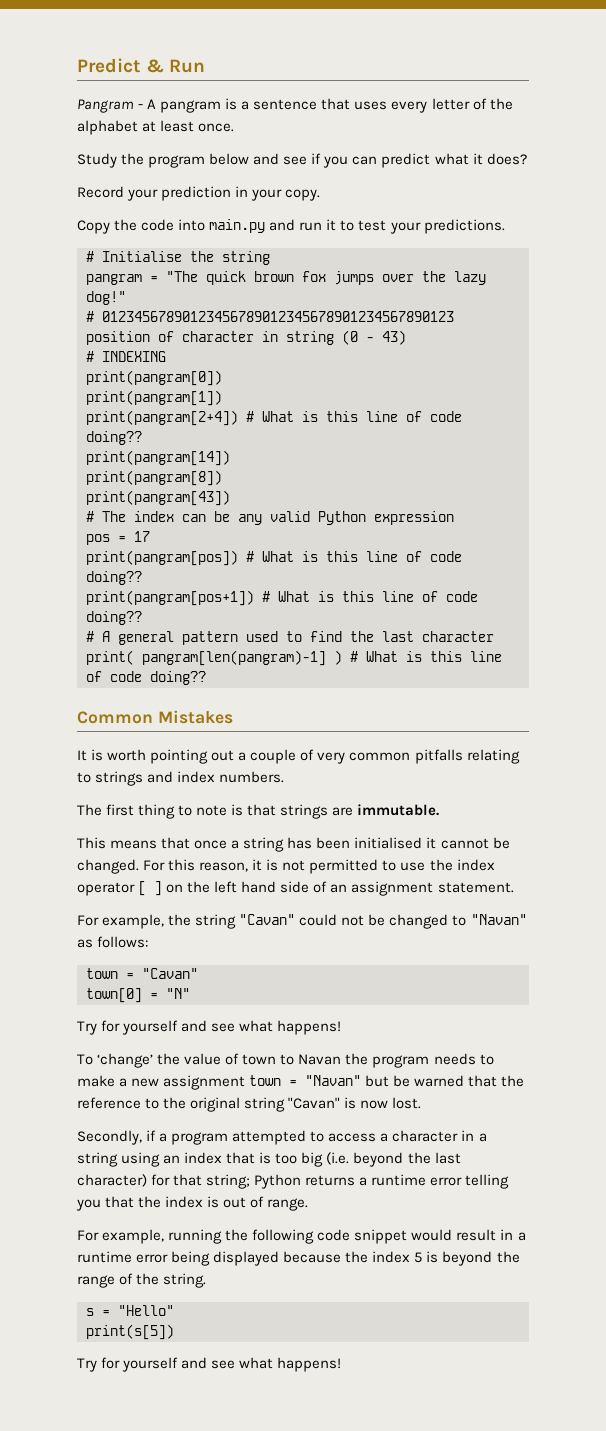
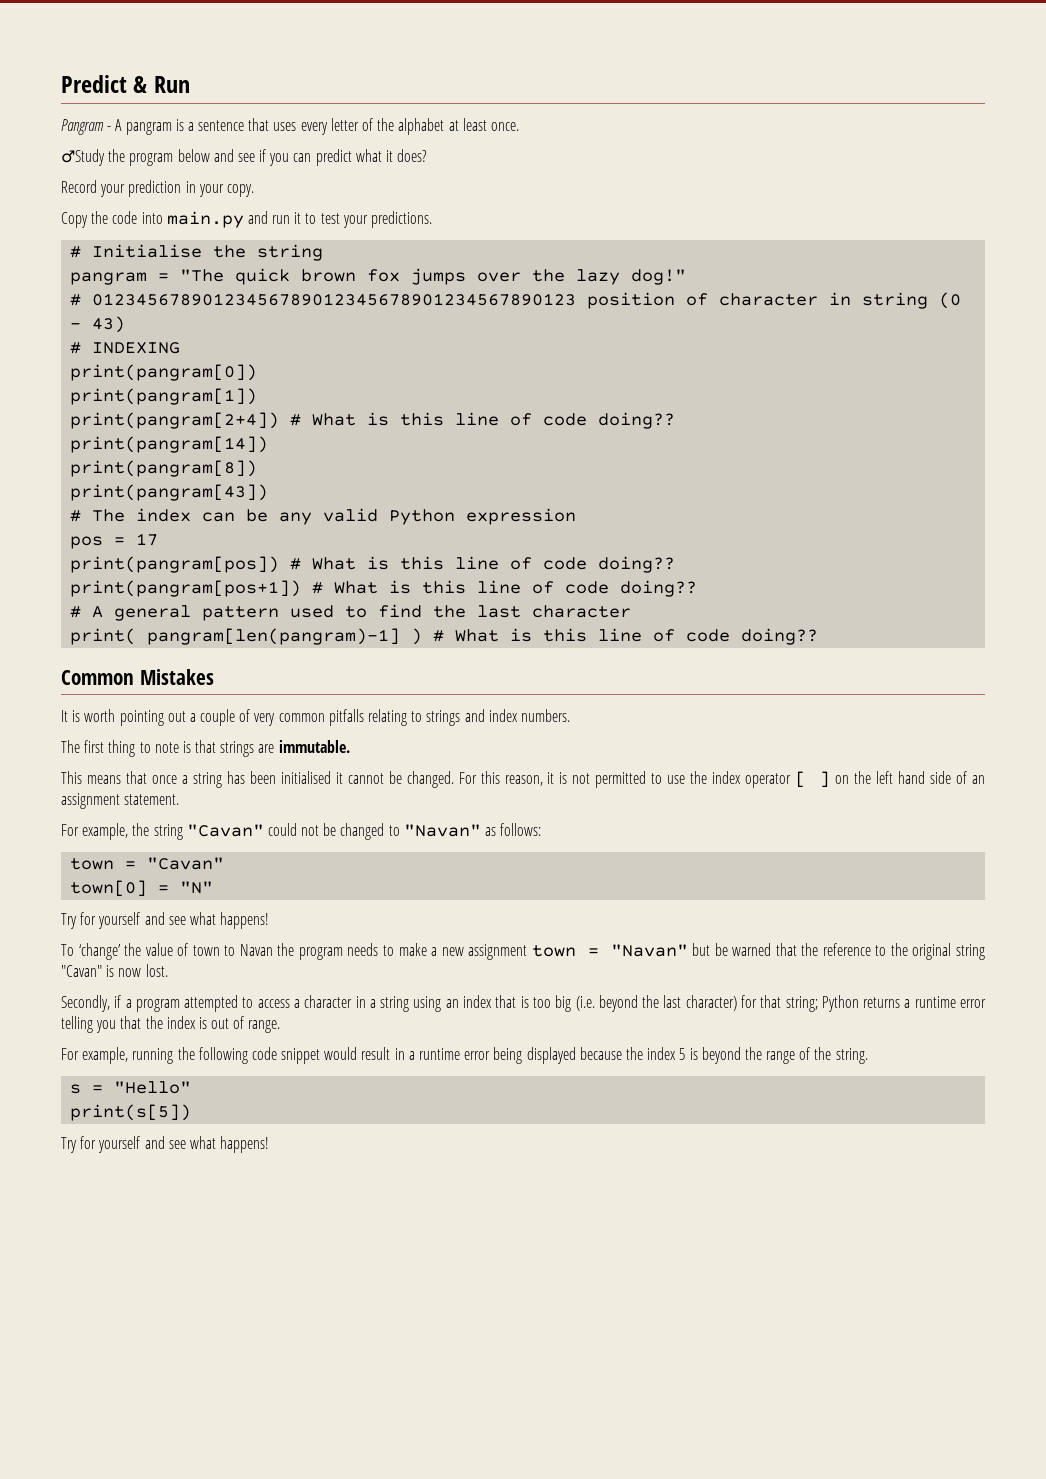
[77,153,117,168] Study -> [61,149,105,166] ♂Study

